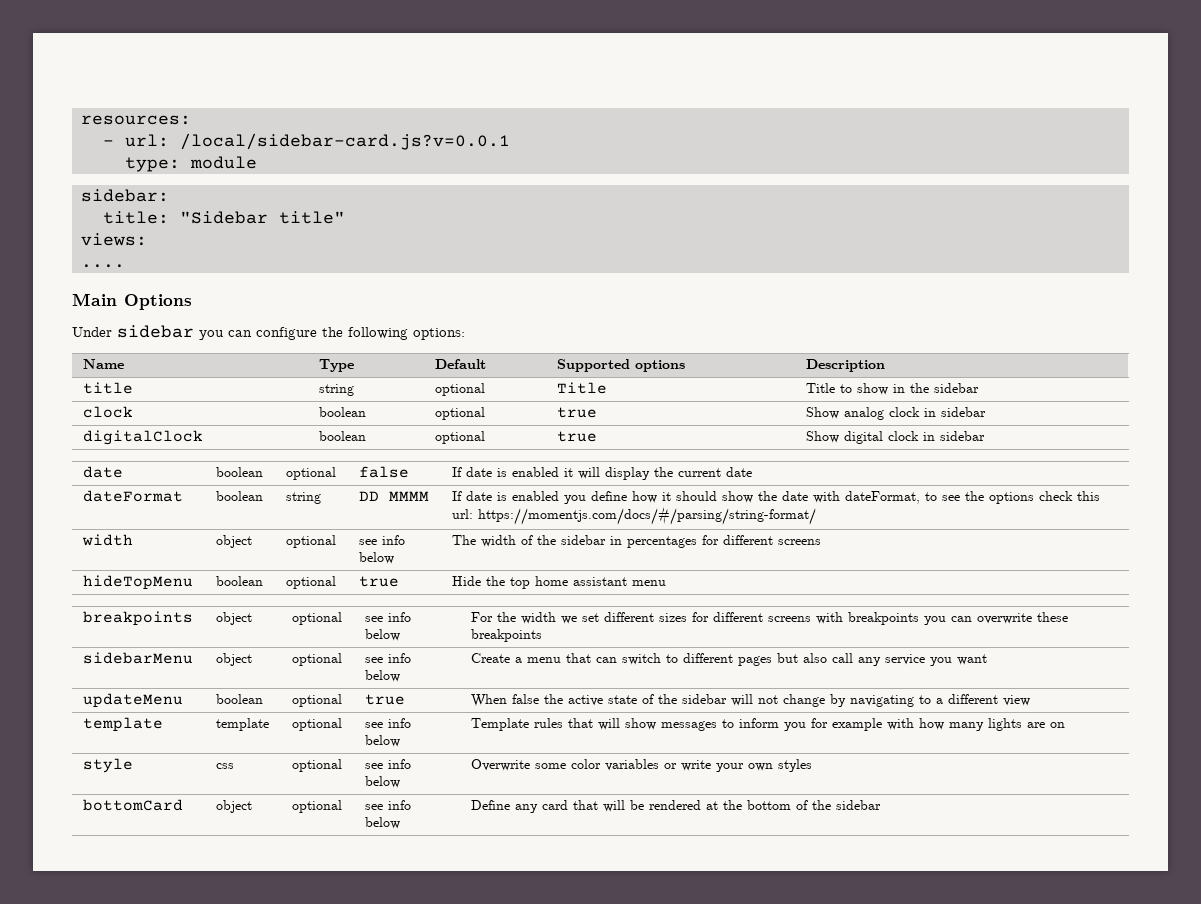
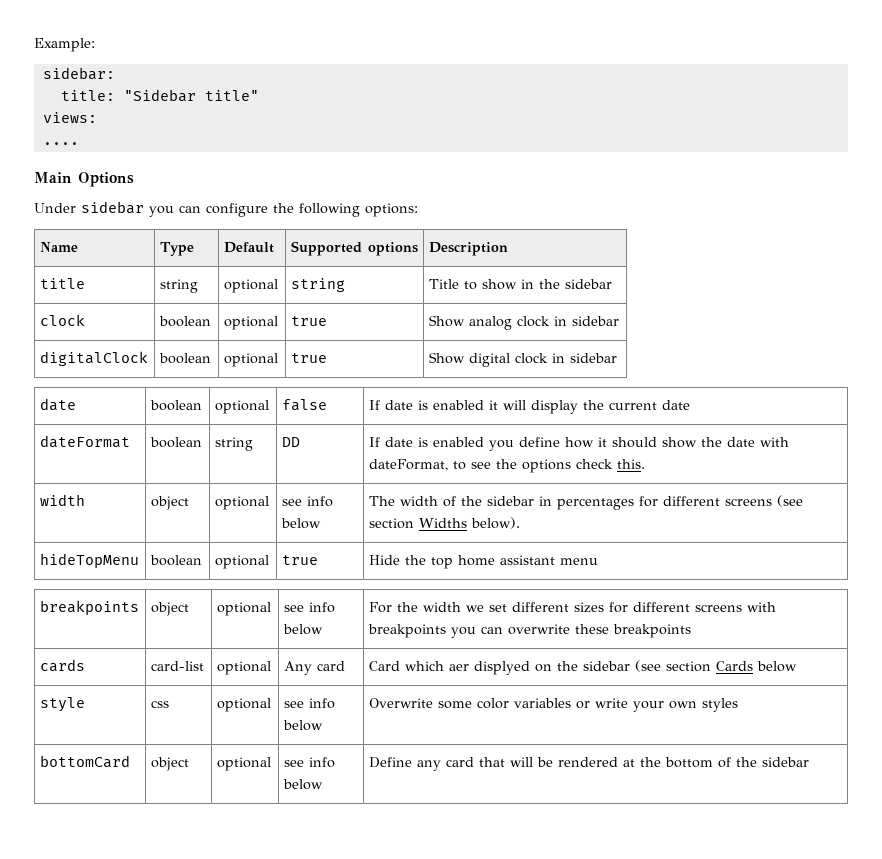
[81,115,191,125] [103,133,510,150] [125,156,257,172] resources: // - url: /local/sidebar-card.js?v=0.0.1 // type: module -> [34,38,95,52] Example:
[557,382,608,394] Title -> [290,278,345,292] string
[389,491,430,501] MMMM -> (300, 442) none
[1077,491,1101,501] [452,507,817,525] this url: https://momentjs.com/docs/#/parsing/string-format/ -> [616,459,645,469] this.
(822, 542) none -> [776,495,803,507] [368,517,520,529] (see section Widths below).
[83,652,194,664] [216,653,253,666] [292,653,343,666] [365,653,412,663] [365,670,401,682] [471,653,988,666] [83,693,184,708] [216,694,264,704] [292,694,343,707] [365,694,406,705] [471,694,1031,707] [83,717,164,732] [216,718,270,731] [292,718,343,731] [365,718,412,728] [365,735,401,747] [471,718,1066,731] sidebarMenu | object | optional | see info below | Create a menu that can switch to different pages but also call any service you want // updateMenu | boolean | optional | true | When false the active state of the sidebar will not change by navigating to a different view // template | template | optional | see info below | Template rules that will show messages to inform you for example with how many lights are on -> [39,659,85,672] [150,661,204,671] [216,661,271,675] [283,661,345,675] [368,660,797,675] cards | card-list | optional | Any card | Card which aer displyed on the sidebar (see section Cards below

